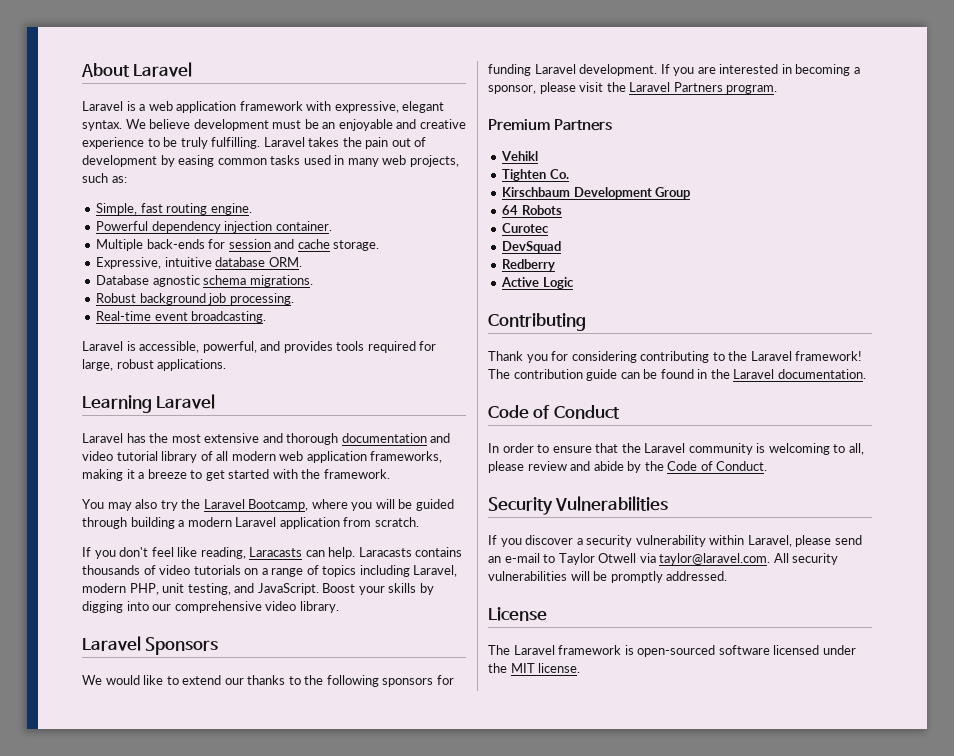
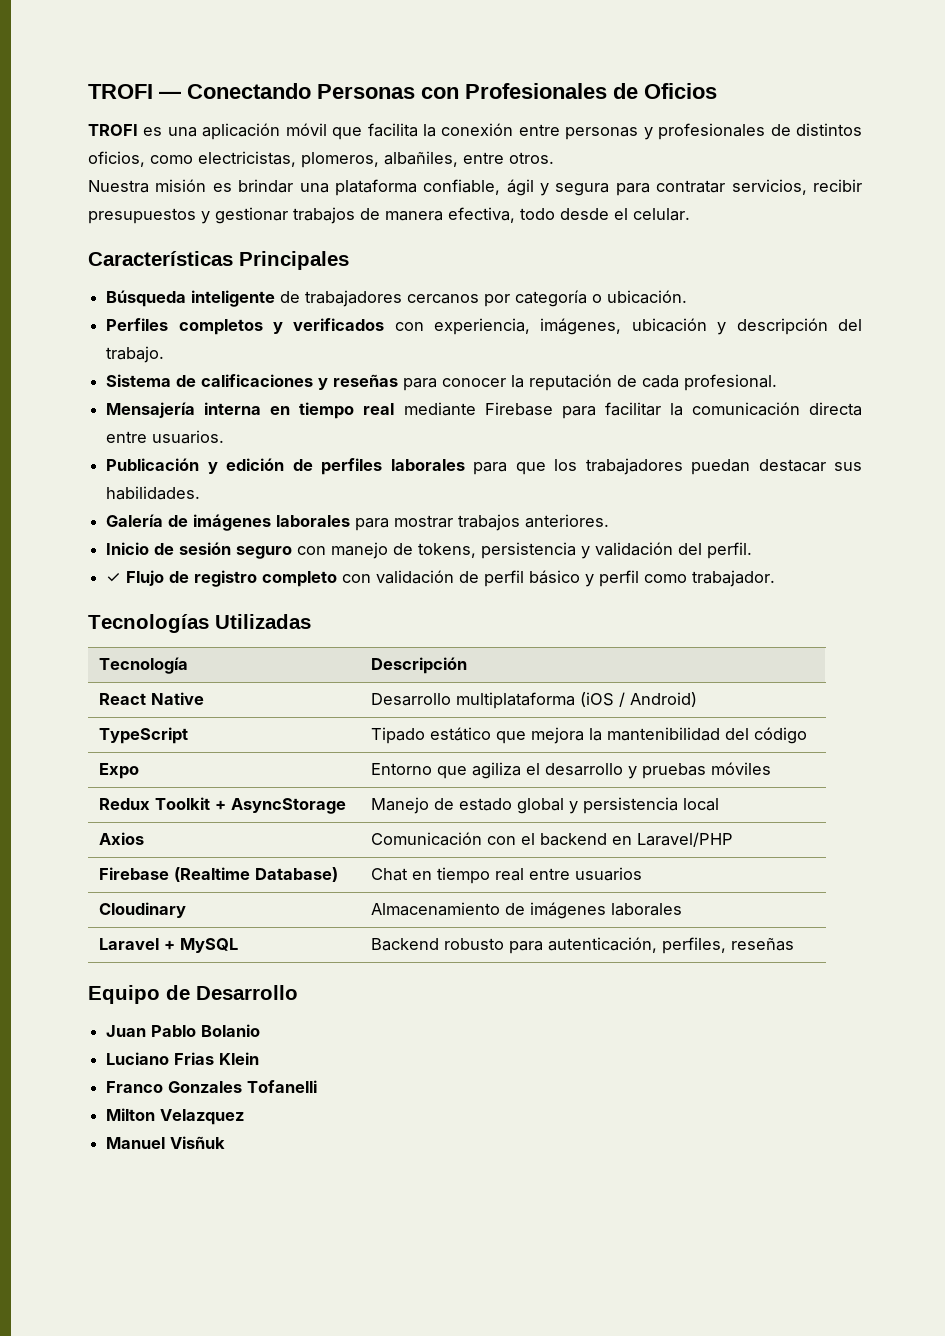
[81,62,193,77] [82,101,445,113] [82,119,466,131] [82,137,427,149] [82,155,459,167] [82,173,127,183] [96,203,252,215] [96,221,332,233] [96,239,380,251] [96,257,302,269] [96,275,313,287] [96,293,294,305] [96,311,267,323] [82,341,437,353] [82,359,227,371] [82,394,216,413] [82,433,451,445] [82,451,443,463] [82,469,390,481] [82,499,454,511] [82,517,419,529] [82,547,463,559] [82,565,458,577] [82,583,434,595] [82,601,339,613] [82,636,219,655] [82,675,454,687] [488,64,860,76] [488,82,778,94] [488,119,612,131] [501,151,539,161] [502,169,569,181] [502,187,691,199] [502,205,562,215] [502,223,550,233] [502,241,562,253] [502,259,556,271] [501,277,574,289] [488,313,586,331] [488,351,863,363] [488,369,866,381] [488,405,620,419] [488,443,864,455] [488,461,768,473] [488,496,669,515] [488,535,862,547] [488,553,839,565] [488,571,728,583] [488,607,547,621] [488,645,856,657] [488,663,581,673] About Laravel // Laravel is a web application framework with expressive, elegant syntax. We believe development must be an enjoyable and creative experience to be truly fulfilling. Laravel takes the pain out of development by easing common tasks used in many web projects, such as: // Simple, fast routing engine. // Powerful dependency injection container. // Multiple back-ends for session and cache storage. // Expressive, intuitive database ORM. // Database agnostic schema migrations. // Robust background job processing. // Real-time event broadcasting. // Laravel is accessible, powerful, and provides tools required for large, robust applications. // Learning Laravel // Laravel has the most extensive and thorough documentation and video tutorial library of all modern web application frameworks, making it a breeze to get started with the framework. // You may also try the Laravel Bootcamp, where you will be guided through building a modern Laravel application from scratch. // If you don't feel like reading, Laracasts can help. Laracasts contains thousands of video tutorials on a range of topics including Laravel, modern PHP, unit testing, and JavaScript. Boost your skills by digging into our comprehensive video library. // Laravel Sponsors // We would like to extend our thanks to the following sponsors for funding Laravel development. If you are interested in becoming a sponsor, please visit the Laravel Partners program. // Premium Partners // Vehikl // Tighten Co. // Kirschbaum Development Group // 64 Robots // Curotec // DevSquad // Redberry // Active Logic // Contributing // Thank you for considering contributing to the Laravel framework! The contribution guide can be found in the Laravel documentation. // Code of Conduct // In order to ensure that the Laravel community is welcoming to all, please review and abide by the Code of Conduct. // Security Vulnerabilities // If you discover a security vulnerability within Laravel, please send an e-mail to Taylor Otwell via taylor@laravel.com. All security vulnerabilities will be promptly addressed. // License // The Laravel framework is open-sourced software licensed under the MIT license. -> [88,83,717,99] [88,123,863,140] [88,151,554,168] [88,179,862,196] [88,207,690,224] [88,251,349,270] [106,290,688,307] [106,318,862,335] [106,346,165,363] [106,374,778,391] [106,402,863,419] [106,430,225,444] [106,458,862,475] [106,486,201,500] [106,514,610,531] [106,542,753,559] [106,570,776,587] [88,614,311,633] [99,657,189,674] [371,657,468,674] [99,692,205,705] [371,692,698,709] [99,727,189,744] [371,727,808,744] [99,763,140,779] [371,762,772,779] [99,797,347,814] [371,797,720,814] [99,832,145,845] [371,832,734,847] [99,867,339,882] [371,867,643,884] [99,902,187,918] [371,902,683,919] [99,938,239,953] [371,937,795,954] [88,985,298,1004] [106,1024,261,1037] [106,1052,260,1065] [106,1080,318,1093] [106,1108,245,1125] [106,1136,226,1149] TROFI — Conectando Personas con Profesionales de Oficios // TROFI es una aplicación móvil que facilita la conexión entre personas y profesionales de distintos oficios, como electricistas, plomeros, albañiles, entre otros. // Nuestra misión es brindar una plataforma confiable, ágil y segura para contratar servicios, recibir presupuestos y gestionar trabajos de manera efectiva, todo desde el celular. // Características Principales // Búsqueda inteligente de trabajadores cercanos por categoría o ubicación. // Perfiles completos y verificados con experiencia, imágenes, ubicación y descripción del trabajo. // Sistema de calificaciones y reseñas para conocer la reputación de cada profesional. // Mensajería interna en tiempo real mediante Firebase para facilitar la comunicación directa entre usuarios. // Publicación y edición de perfiles laborales para que los trabajadores puedan destacar sus habilidades. // Galería de imágenes laborales para mostrar trabajos anteriores. // Inicio de sesión seguro con manejo de tokens, persistencia y validación del perfil. // ✓ Flujo de registro completo con validación de perfil básico y perfil como trabajador. // Tecnologías Utilizadas // Tecnología | Descripción // React Native | Desarrollo multiplataforma (iOS / Android) // TypeScript | Tipado estático que mejora la mantenibilidad del código // Expo | Entorno que agiliza el desarrollo y pruebas móviles // Redux Toolkit + AsyncStorage | Manejo de estado global y persistencia local // Axios | Comunicación con el backend en Laravel/PHP // Firebase (Realtime Database) | Chat en tiempo real entre usuarios // Cloudinary | Almacenamiento de imágenes laborales // Laravel + MySQL | Backend robusto para autenticación, perfiles, reseñas // Equipo de Desarrollo // Juan Pablo Bolanio // Luciano Frias Klein // Franco Gonzales Tofanelli // Milton Velazquez // Manuel Visñuk

